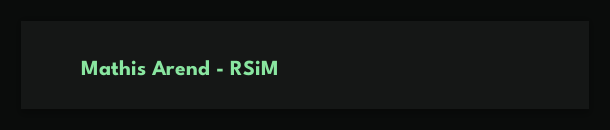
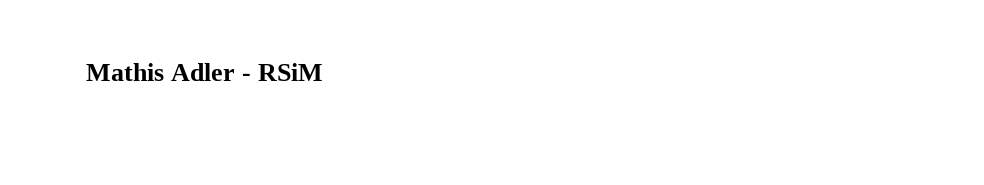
[151,60,210,76] Arend -> [171,63,236,81] Adler

